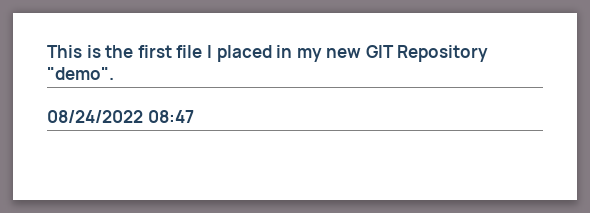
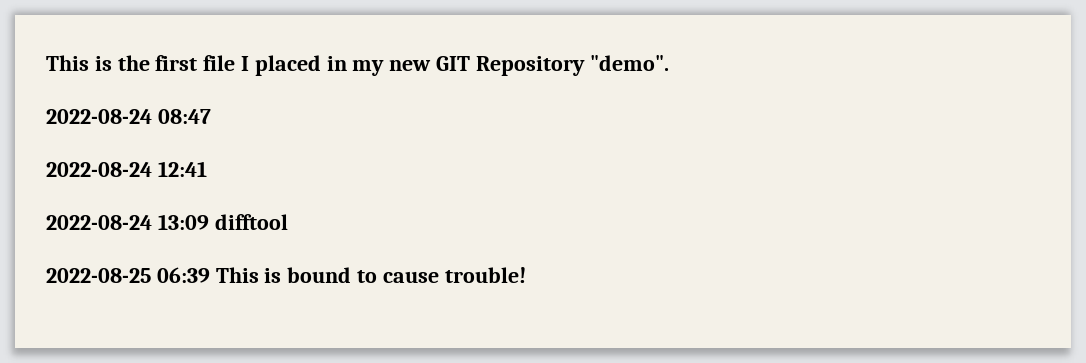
[47,110,143,123] 08/24/2022 -> [46,109,152,124] 2022-08-24
(194, 116) none -> [46,161,207,177] [46,214,288,230] [46,267,526,283] // 2022-08-24 12:41 // 2022-08-24 13:09 difftool // 2022-08-25 06:39 This is bound to cause trouble!

